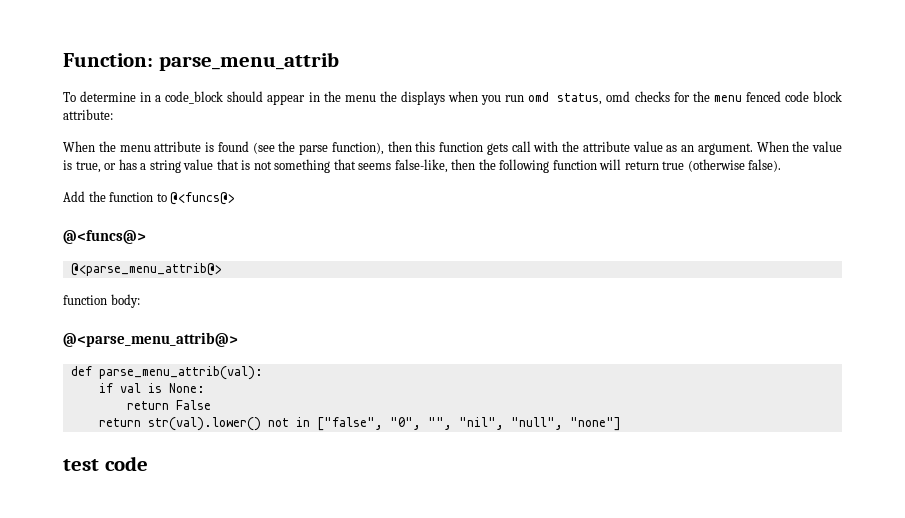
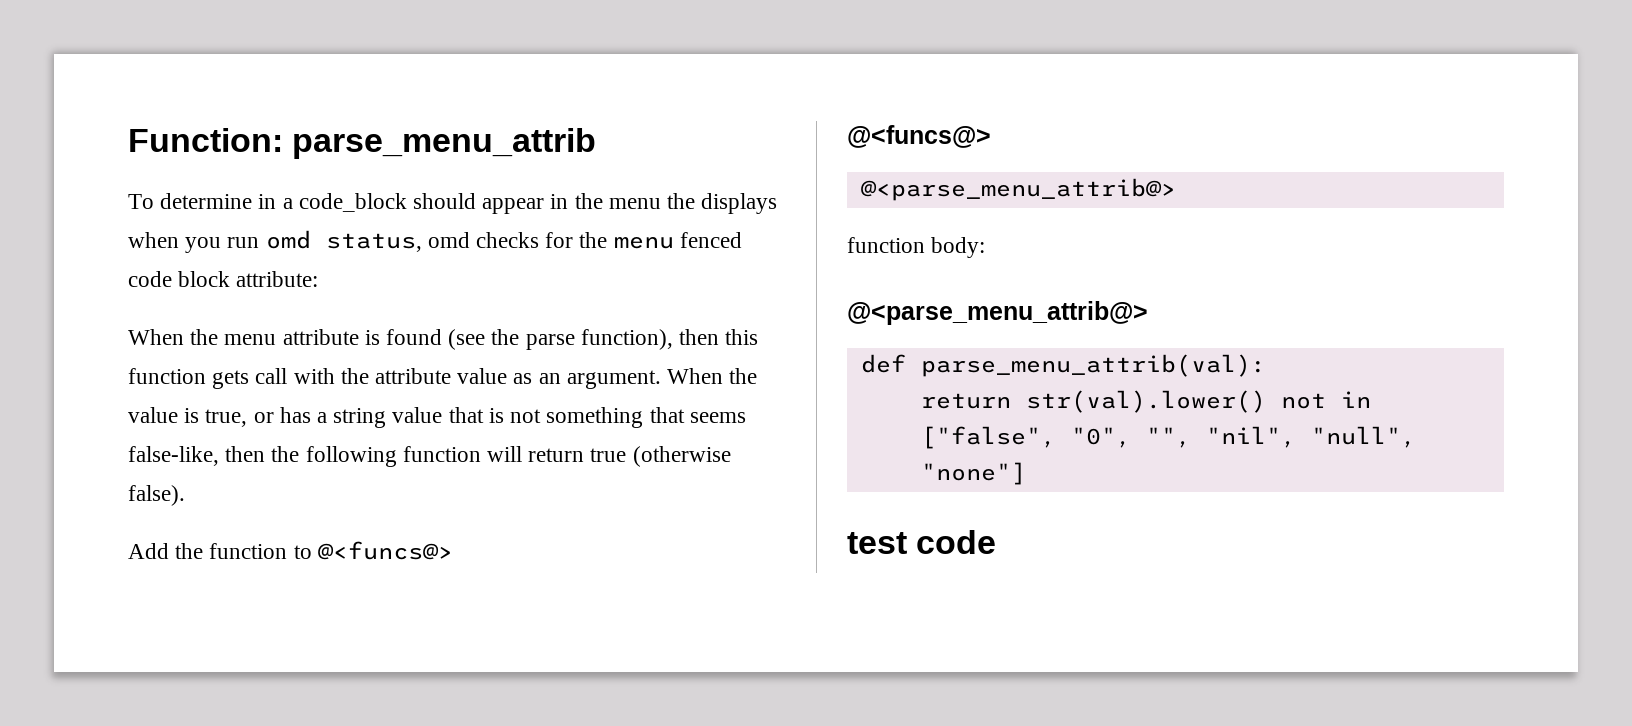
[98,383,205,393] [126,400,211,410] // if val is None: // return False -> (1266, 365) none

